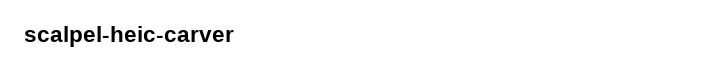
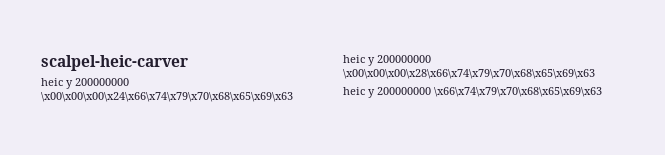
(234, 36) none -> [41,78,129,89] [41,92,293,102] [343,55,431,66] [343,69,595,79] [343,87,602,98] // heic y 200000000 \x00\x00\x00\x24\x66\x74\x79\x70\x68\x65\x69\x63 // heic y 200000000 \x00\x00\x00\x28\x66\x74\x79\x70\x68\x65\x69\x63 // heic y 200000000 \x66\x74\x79\x70\x68\x65\x69\x63

